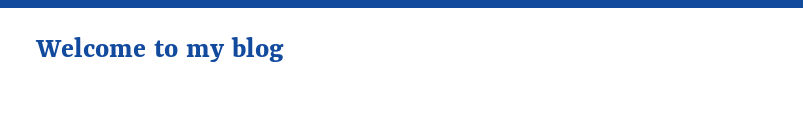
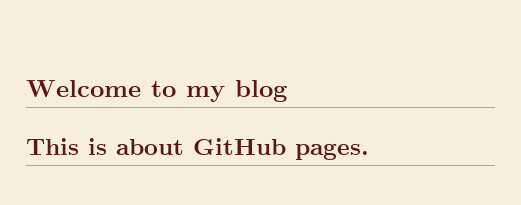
(285, 49) none -> [26,138,369,160] // This is about GitHub pages.

